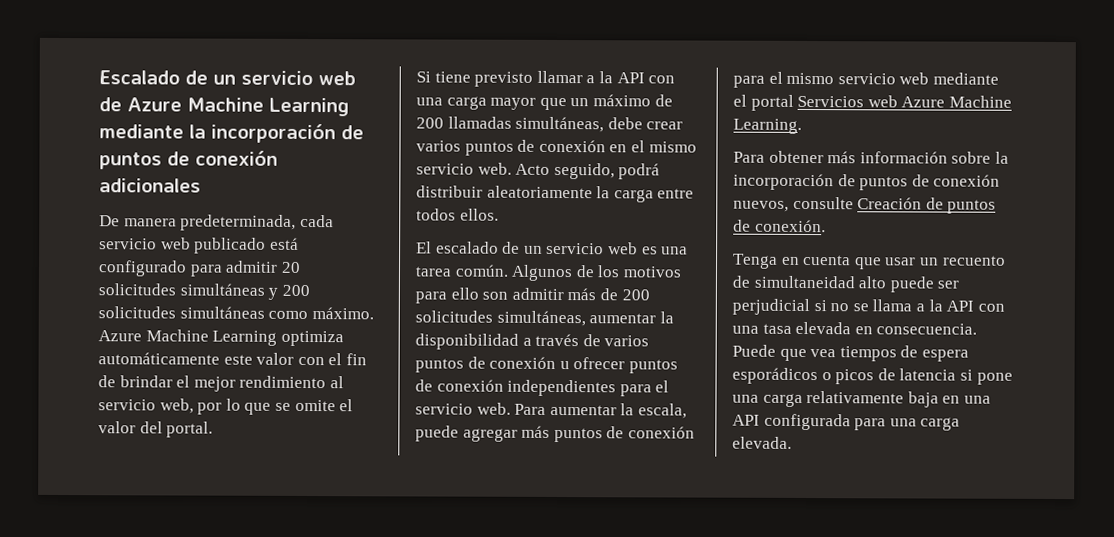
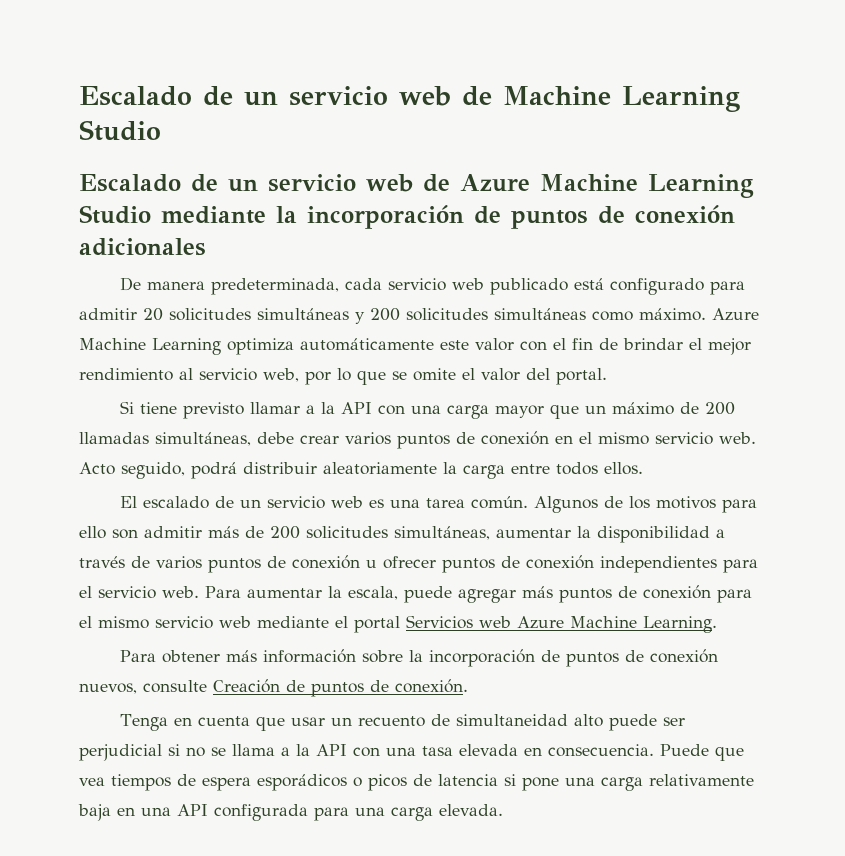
[99,70,356,86] [99,97,349,117] Escalado de un servicio web de Azure Machine Learning -> [79,86,740,112] [79,120,161,141] [79,174,754,198] [79,205,151,224] Escalado de un servicio web de Machine Learning Studio // Escalado de un servicio web de Azure Machine Learning Studio

